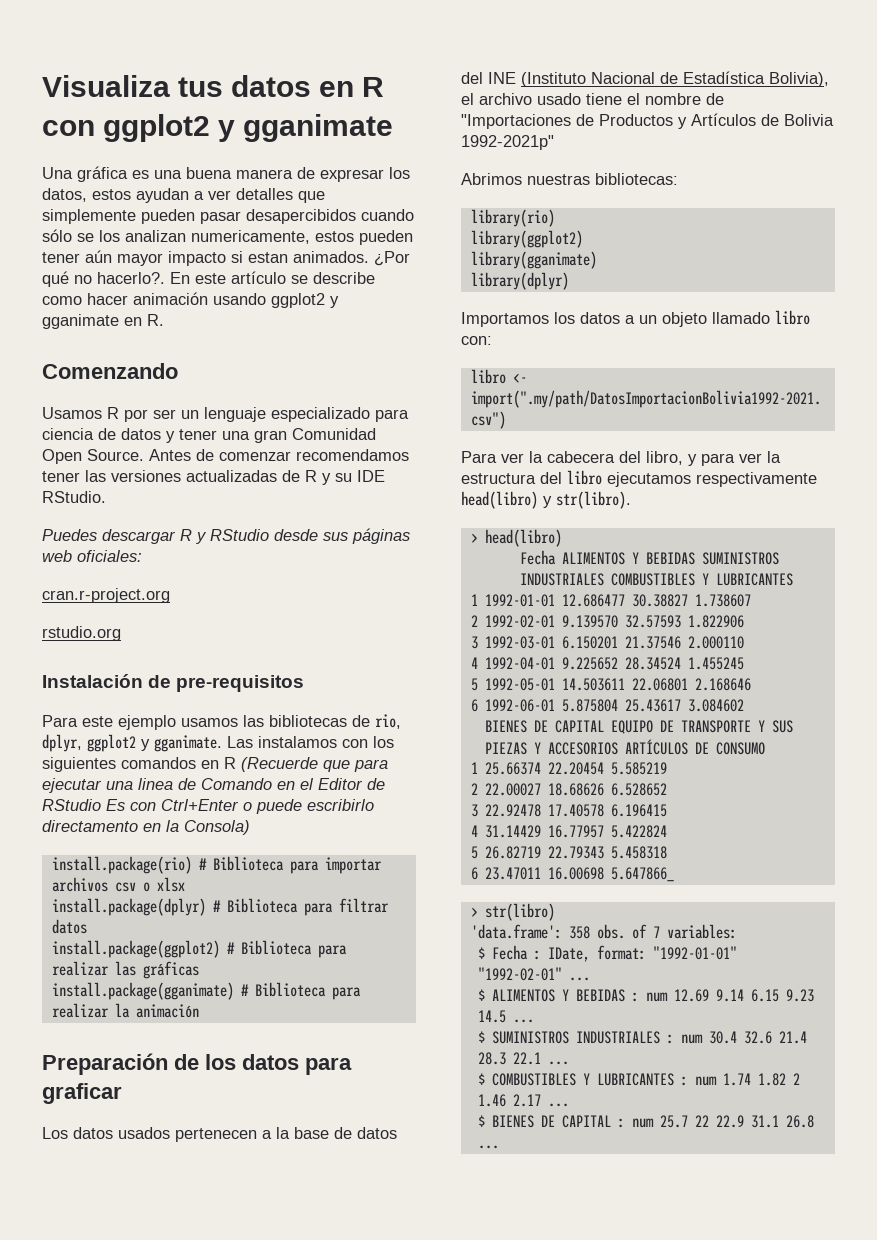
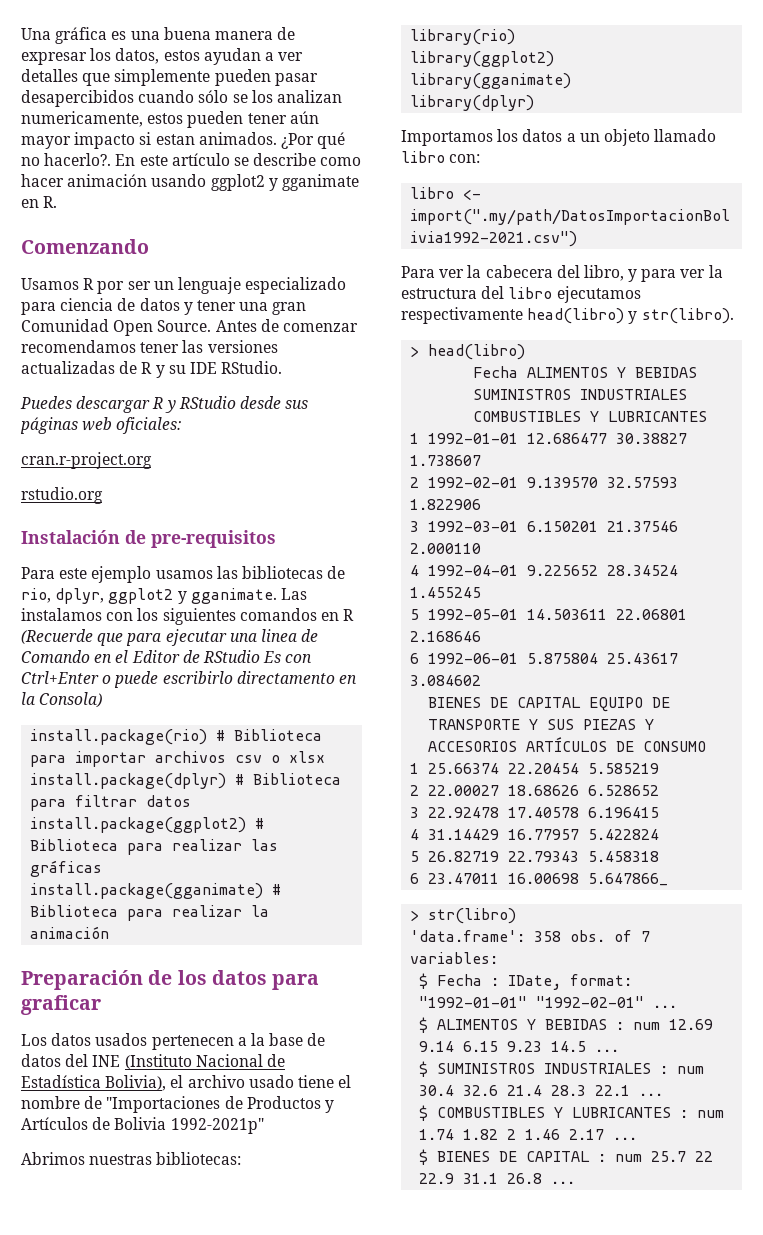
[42,75,385,97] [42,114,394,142] Visualiza tus datos en R con ggplot2 y gganimate // -> (21, 34) none

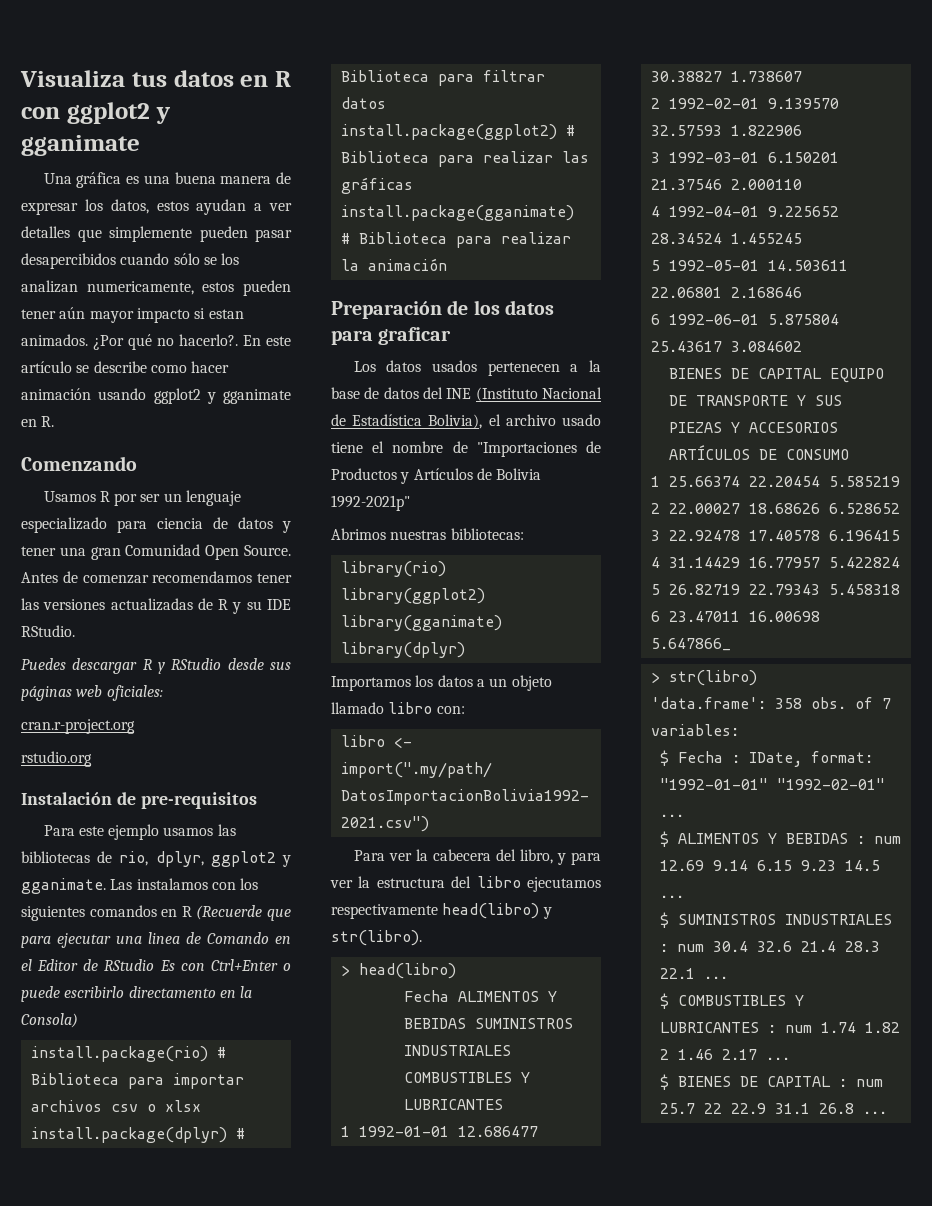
(21, 34) none -> [20,70,291,87] [21,102,171,124] [21,135,140,156] Visualiza tus datos en R con ggplot2 y gganimate //

